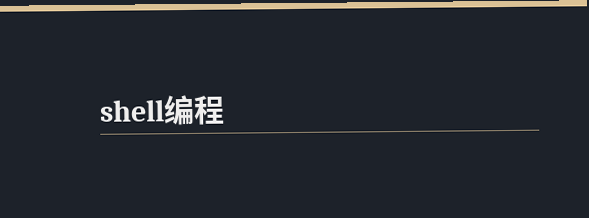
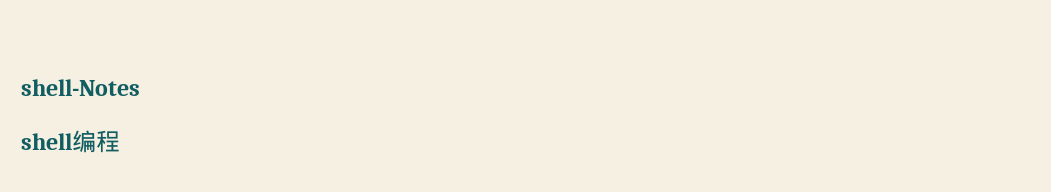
(99, 110) none -> [21,79,140,96] shell-Notes //

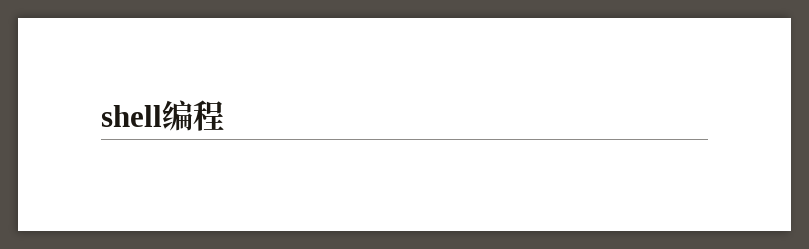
[21,79,140,96] shell-Notes // -> (101, 116) none

